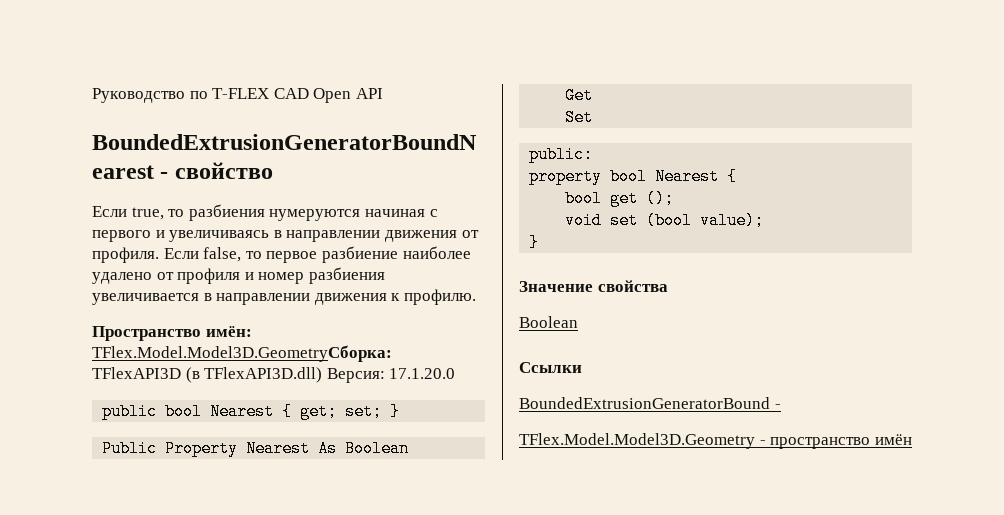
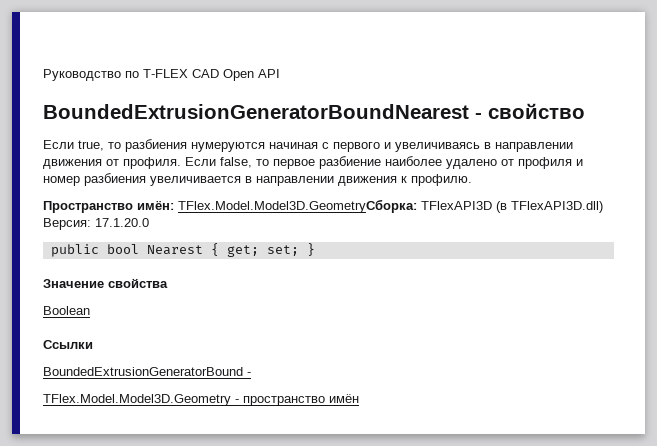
[102,440,410,457] [565,87,594,104] [565,109,594,126] [529,146,594,163] [529,168,738,185] [565,190,675,207] [565,212,765,229] [529,234,540,251] // Public Property Nearest As Boolean // Get // Set // public: // property bool Nearest { // bool get (); // void set (bool value); // } -> (315, 249) none

